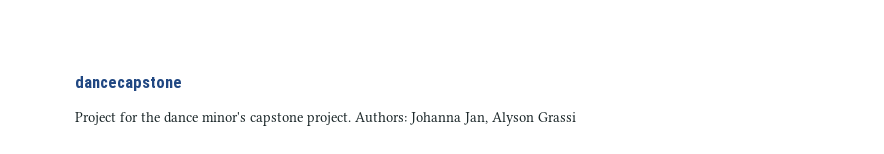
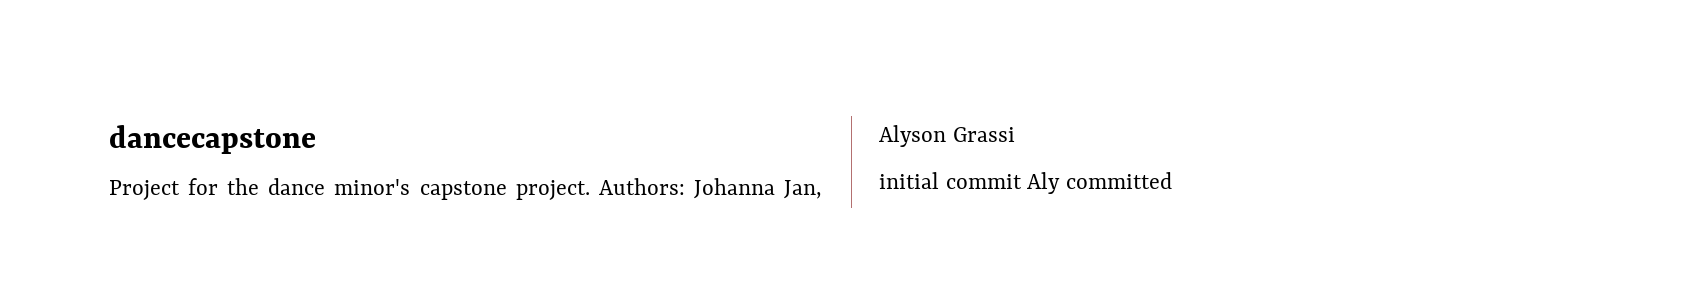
(576, 117) none -> [879,172,1172,194] // initial commit Aly committed

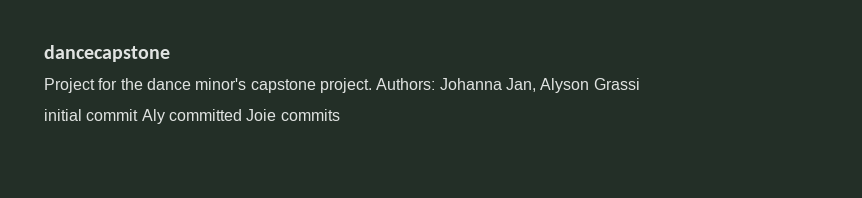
(1172, 180) none -> [246,109,340,121] Joie commits

